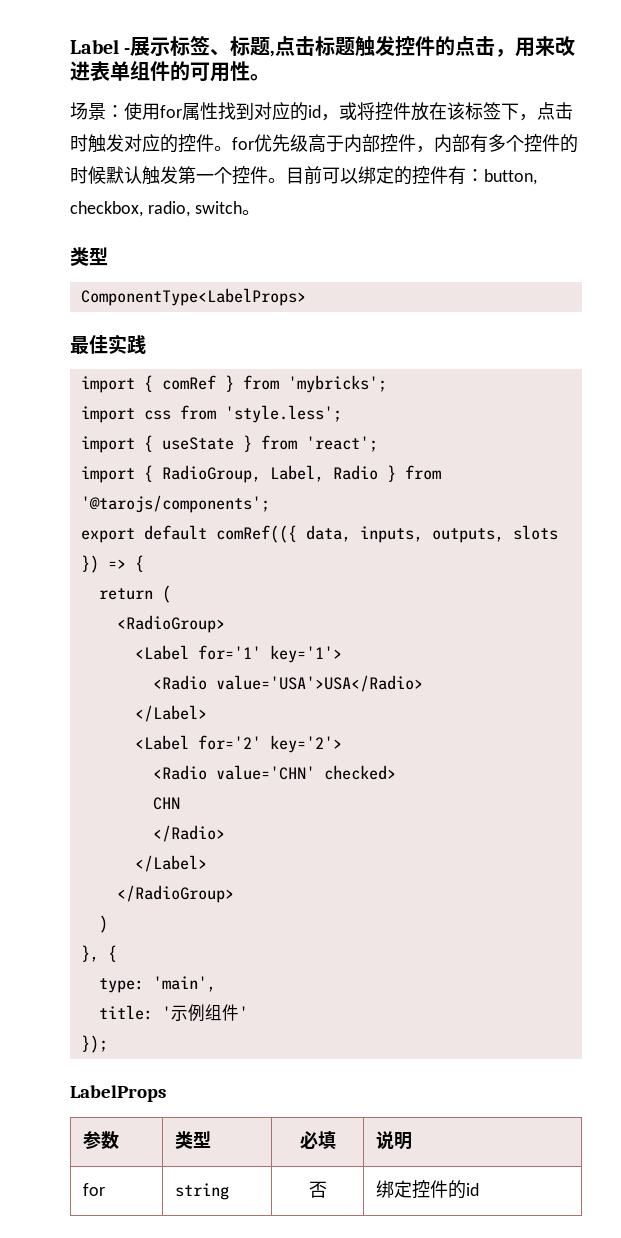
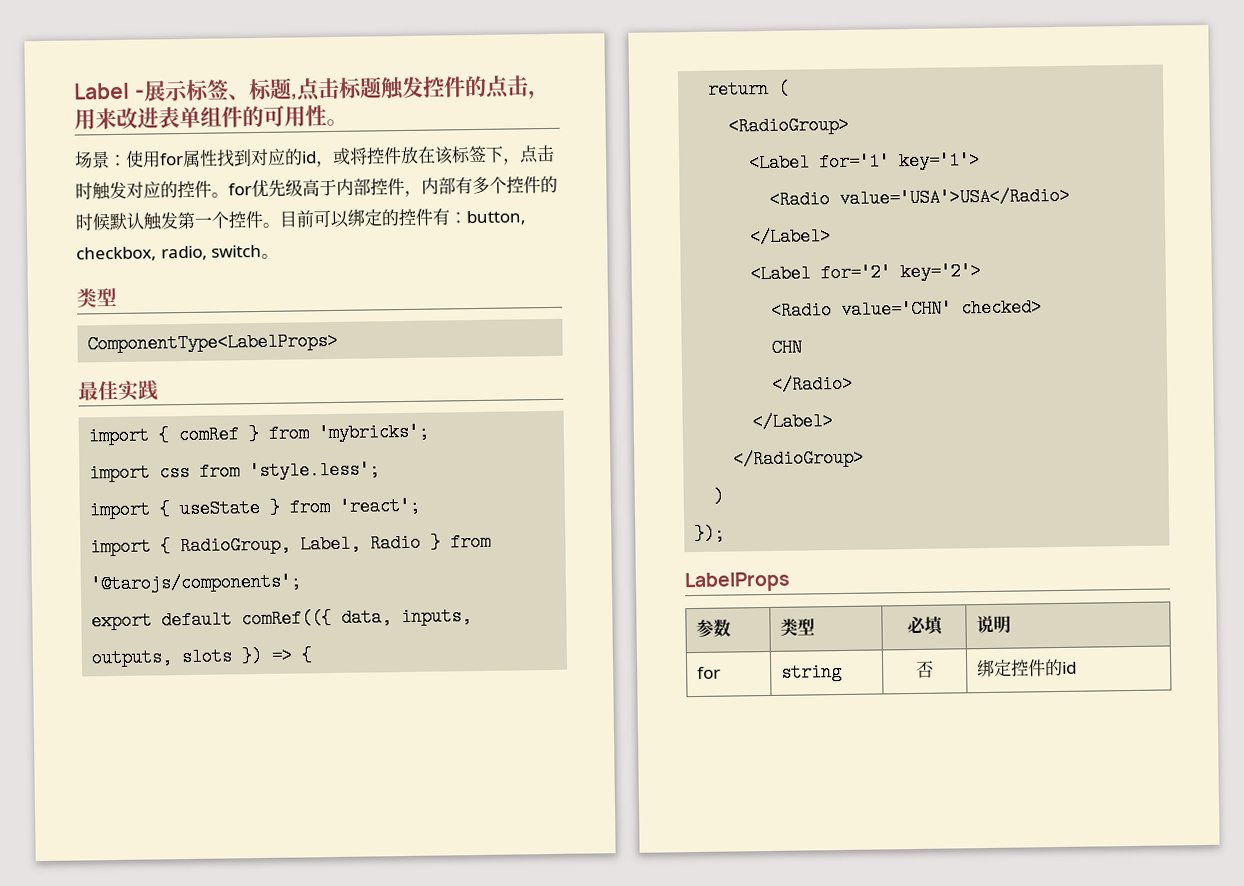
[80,945,117,962] [98,976,216,993] [98,1004,248,1022] // }, { // type: 'main', // title: '示例组件' -> (725, 496) none

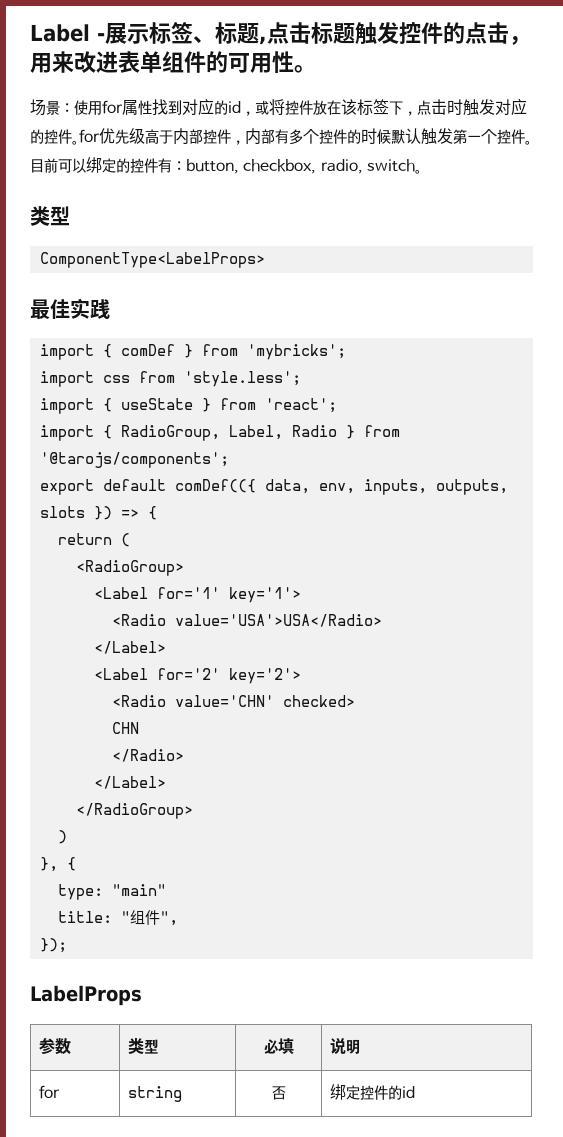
[178,425,240,445] comRef -> [120,344,175,356] comDef
[241,608,393,629] comRef(({ data, -> [174,479,355,494] comDef(({ data, env,
(725, 496) none -> [39,857,76,872] [57,884,166,900] [57,910,178,926] // }, { // type: "main" // title: "组件",

